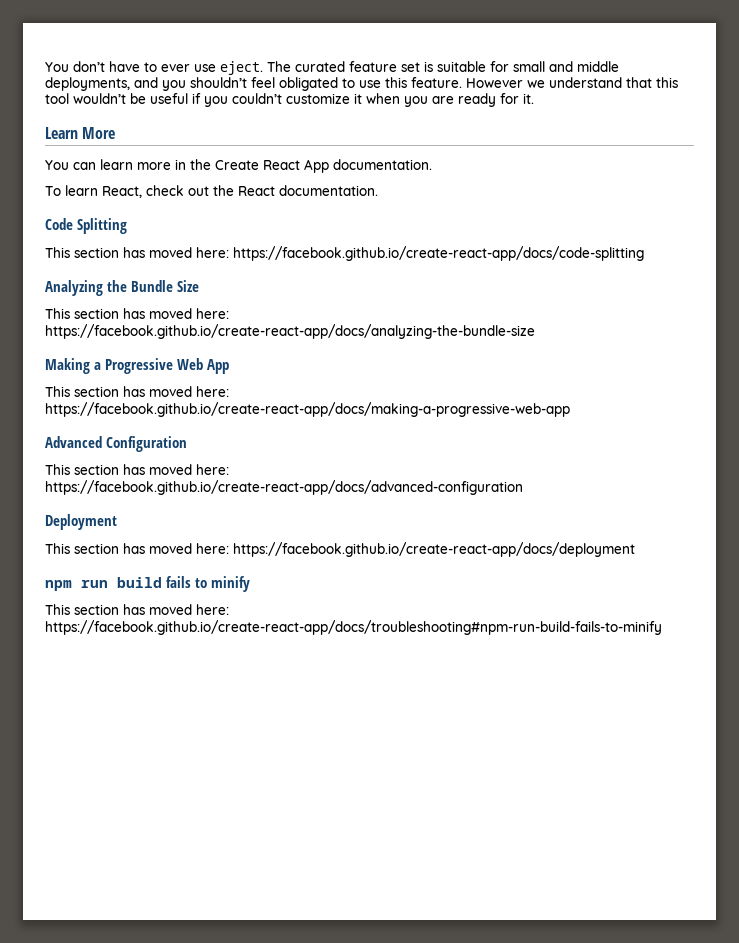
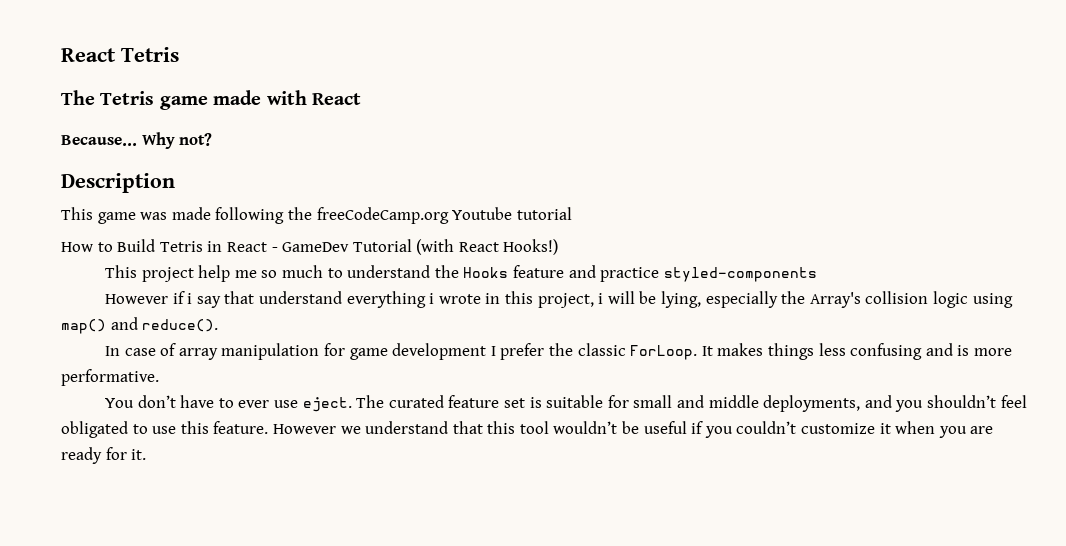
(45, 67) none -> [61,47,179,62] [61,90,361,110] [61,132,213,149] [61,173,175,193] [61,207,572,224] [61,239,559,255] [105,265,817,282] [105,291,1013,308] [61,317,219,334] [105,343,1012,360] [61,369,159,386] React Tetris // The Tetris game made with React // Because... Why not? // Description // This game was made following the freeCodeCamp.org Youtube tutorial // How to Build Tetris in React - GameDev Tutorial (with React Hooks!) // This project help me so much to understand the Hooks feature and practice styled-components // However if i say that understand everything i wrote in this project, i will be lying, especially the Array's collision logic using map() and reduce(). // In case of array manipulation for game development I prefer the classic ForLoop. It makes things less confusing and is more performative. //
[45,127,116,139] [45,159,432,173] [45,185,378,198] [45,218,127,234] [45,246,644,261] [45,280,199,296] [45,308,229,319] [45,324,535,339] [45,358,229,374] [45,386,229,397] [45,402,570,417] [45,436,187,452] [45,464,229,475] [45,480,523,495] [45,514,117,530] [45,542,635,557] [45,576,250,592] [45,604,229,615] [45,620,662,635] // Learn More // You can learn more in the Create React App documentation. // To learn React, check out the React documentation. // Code Splitting // This section has moved here: https://facebook.github.io/create-react-app/docs/code-splitting // Analyzing the Bundle Size // This section has moved here: https://facebook.github.io/create-react-app/docs/analyzing-the-bundle-size // Making a Progressive Web App // This section has moved here: https://facebook.github.io/create-react-app/docs/making-a-progressive-web-app // Advanced Configuration // This section has moved here: https://facebook.github.io/create-react-app/docs/advanced-configuration // Deployment // This section has moved here: https://facebook.github.io/create-react-app/docs/deployment // npm run build fails to minify // This section has moved here: https://facebook.github.io/create-react-app/docs/troubleshooting#npm-run-build-fails-to-minify -> (147, 454) none

